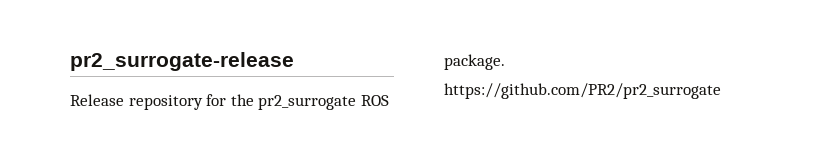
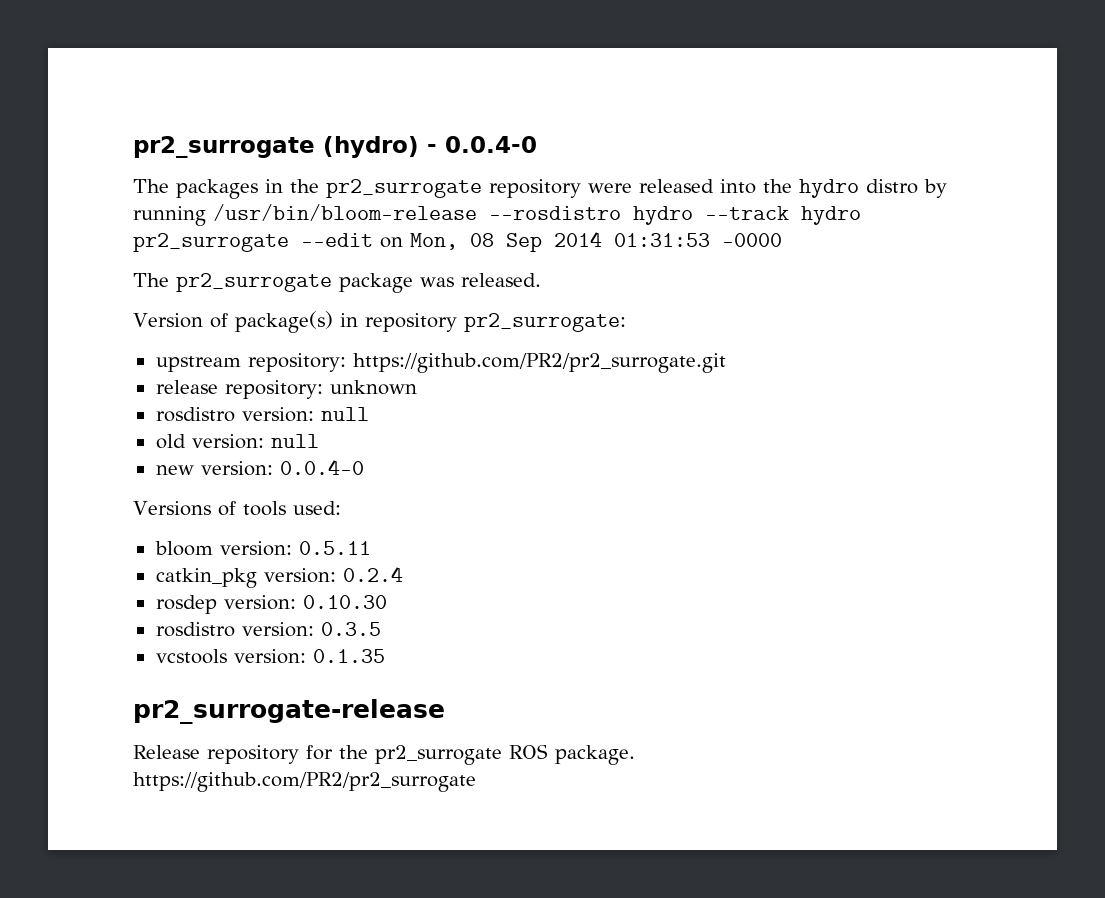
(70, 61) none -> [133,136,537,158] [133,179,947,199] [133,204,861,226] [133,231,782,252] [133,273,541,293] [133,311,626,333] [155,353,726,373] [155,380,417,399] [155,407,369,422] [155,434,319,449] [155,459,364,476] [133,501,341,516] [154,541,371,556] [155,566,403,588] [155,595,387,614] [155,622,381,637] [155,649,385,664] pr2_surrogate (hydro) - 0.0.4-0 // The packages in the pr2_surrogate repository were released into the hydro distro by running /usr/bin/bloom-release --rosdistro hydro --track hydro pr2_surrogate --edit on Mon, 08 Sep 2014 01:31:53 -0000 // The pr2_surrogate package was released. // Version of package(s) in repository pr2_surrogate: // upstream repository: https://github.com/PR2/pr2_surrogate.git // release repository: unknown // rosdistro version: null // old version: null // new version: 0.0.4-0 // Versions of tools used: // bloom version: 0.5.11 // catkin_pkg version: 0.2.4 // rosdep version: 0.10.30 // rosdistro version: 0.3.5 // vcstools version: 0.1.35 //

